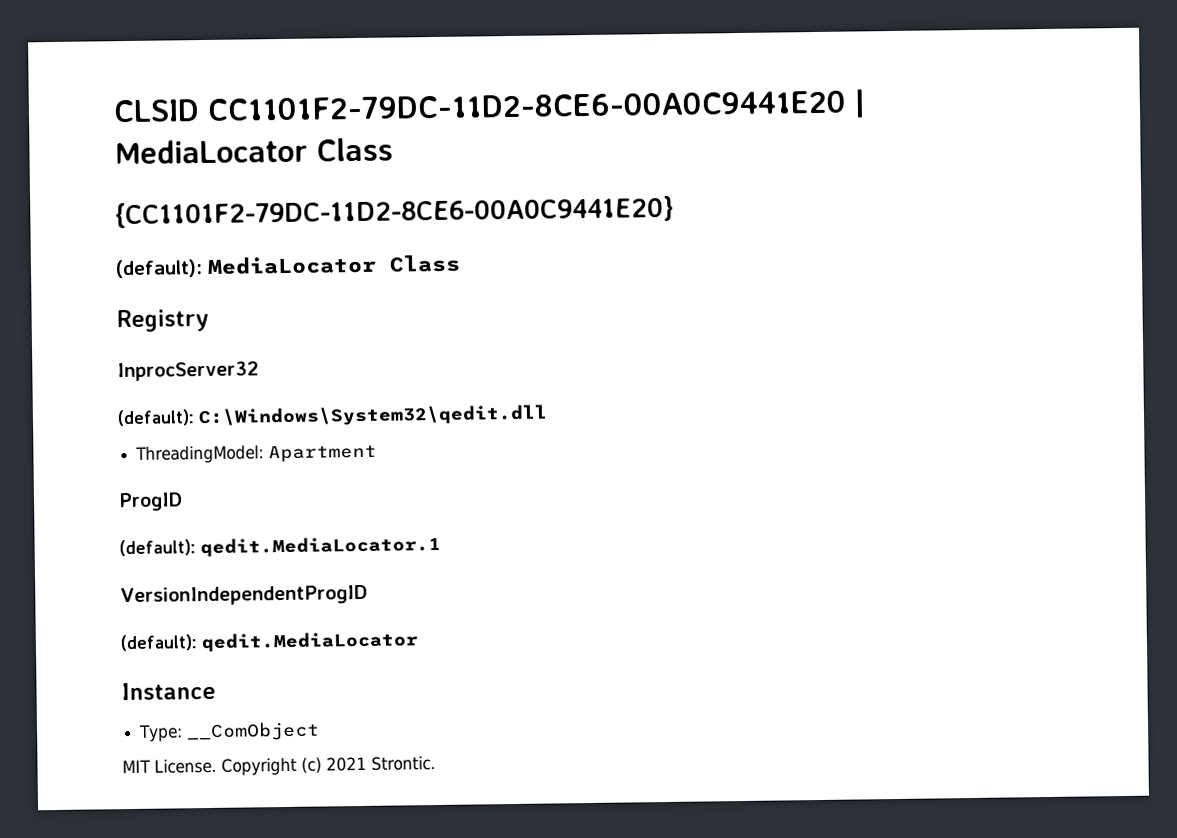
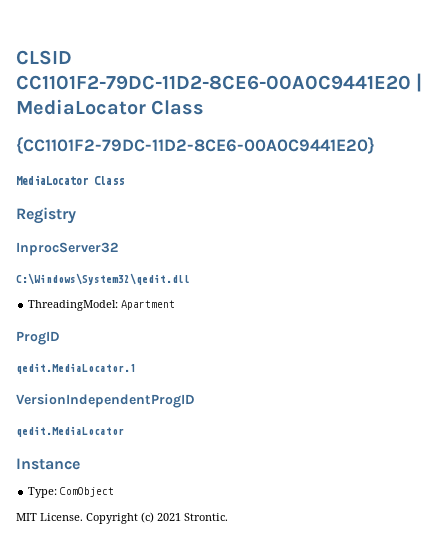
[115,259,203,279] (default): -> (375, 145) none
[117,409,195,427] (default): -> (118, 249) none
[119,539,196,557] (default): -> (60, 338) none
[120,634,197,652] (default): -> (195, 401) none
[186,721,321,742] __ComObject -> [60,487,115,497] ComObject

